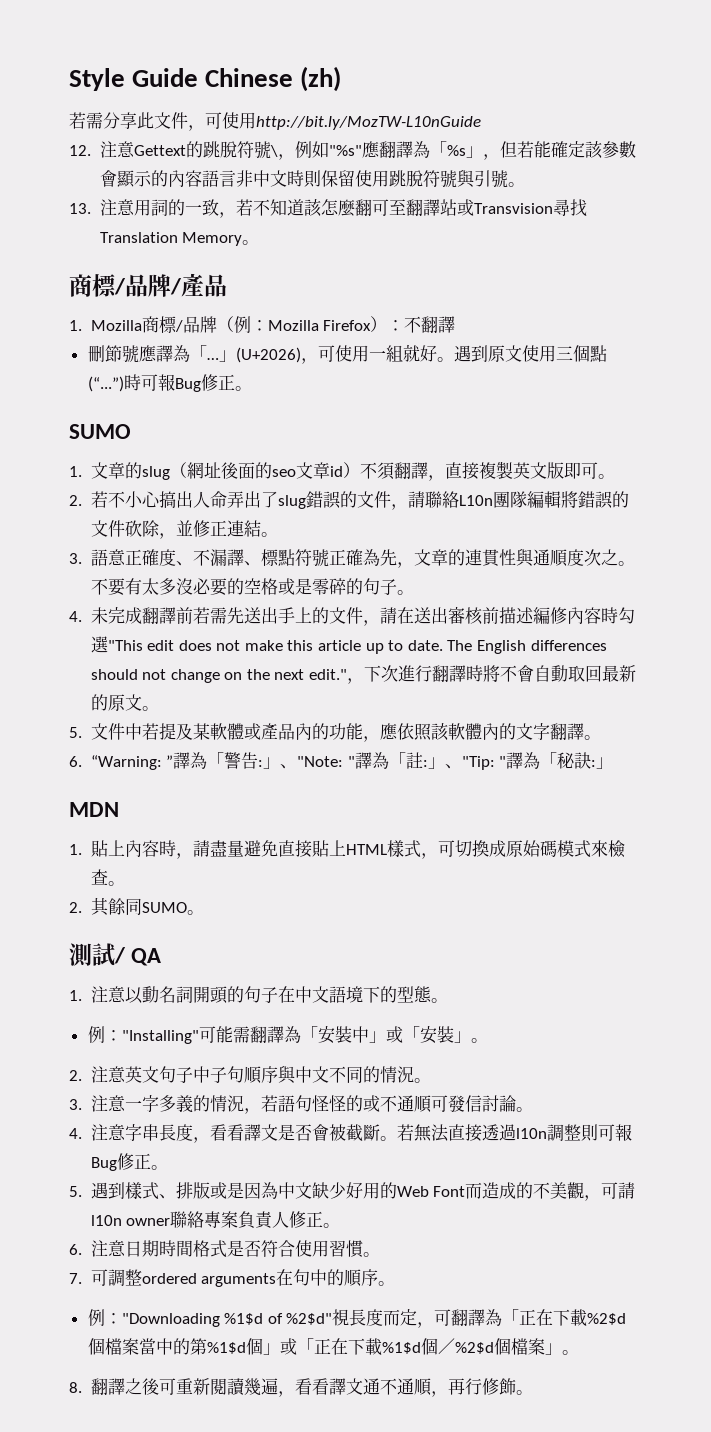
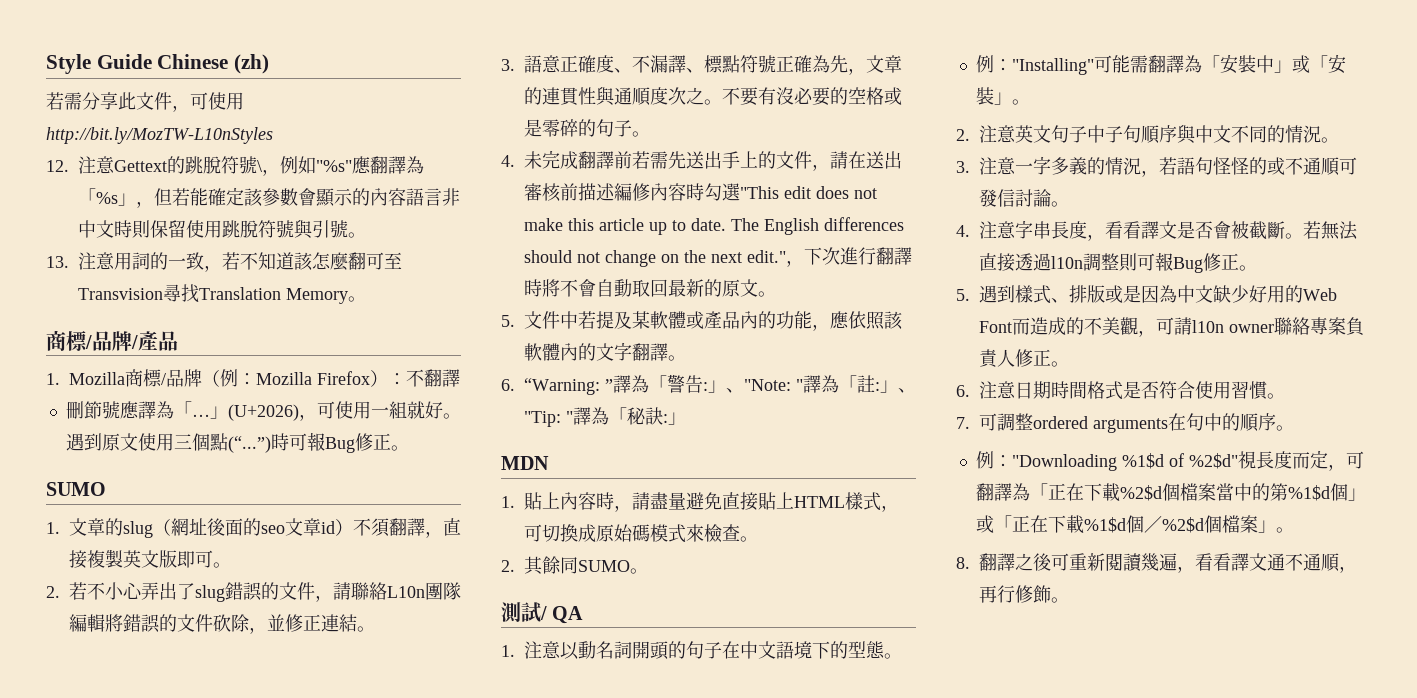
[256,116,481,130] http://bit.ly/MozTW-L10nGuide -> [46,127,273,144] http://bit.ly/MozTW-L10nStyles
[405,199,474,216] 翻譯站或 -> (402, 260) none
[158,491,227,508] 搞出人命 -> (142, 590) none
[141,578,176,595] 太多 -> (776, 96) none

